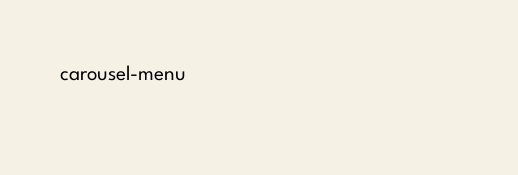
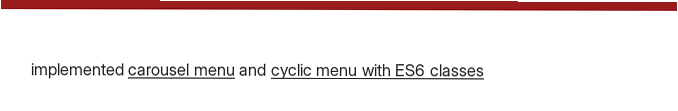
[60,65,186,81] carousel-menu -> [30,63,484,80] implemented carousel menu and cyclic menu with ES6 classes

